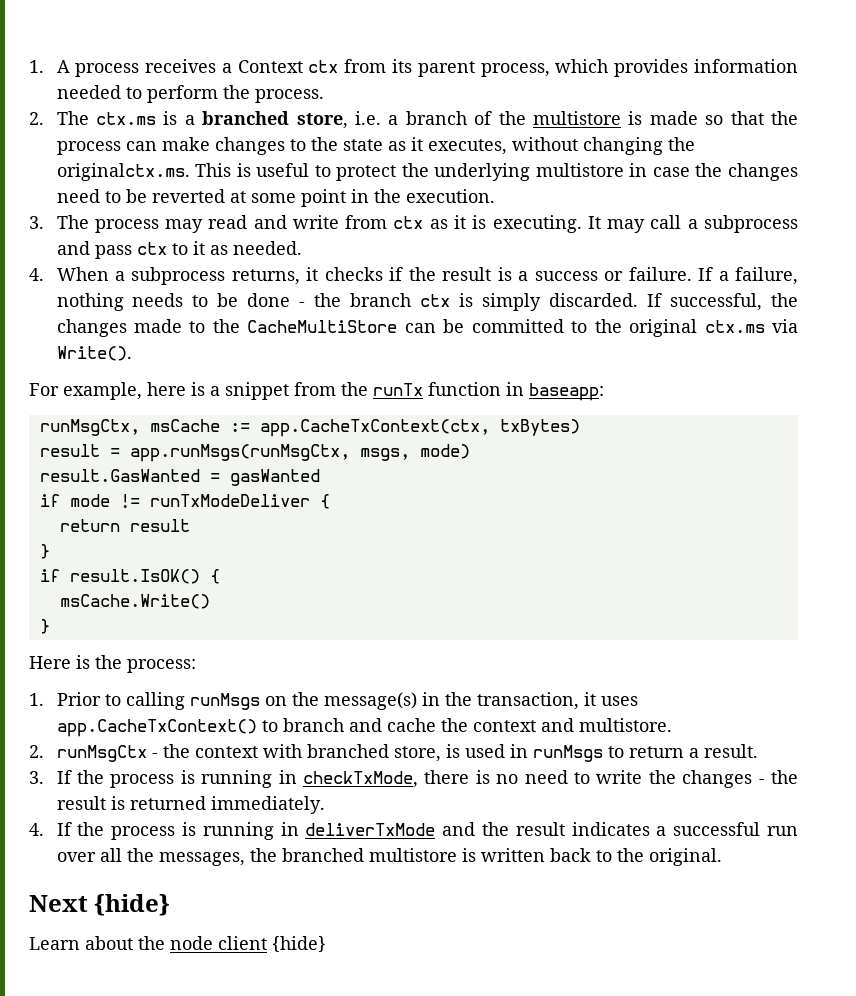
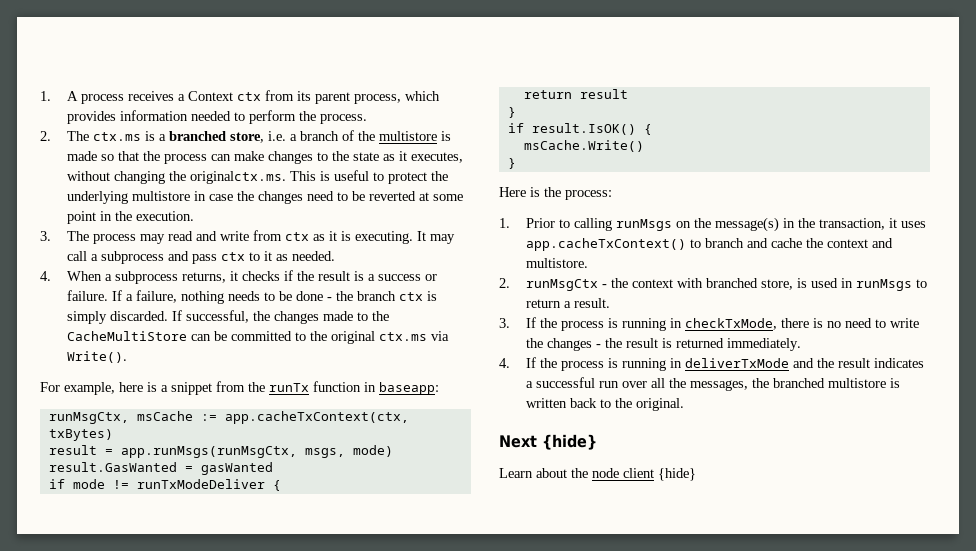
[259,419,490,437] app.CacheTxContext(ctx, -> [224,411,409,424] app.cacheTxContext(ctx,
[56,719,257,737] app.CacheTxContext() -> [525,238,686,251] app.cacheTxContext()

